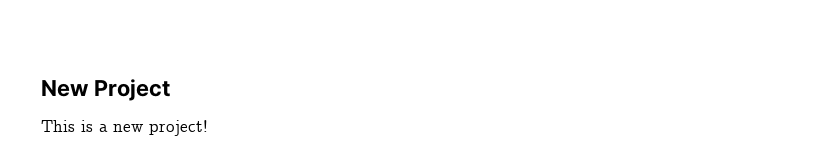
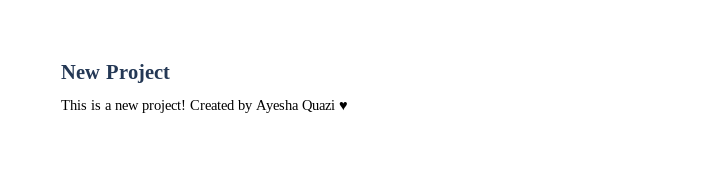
(208, 128) none -> [190,100,348,113] Created by Ayesha Quazi ♥

